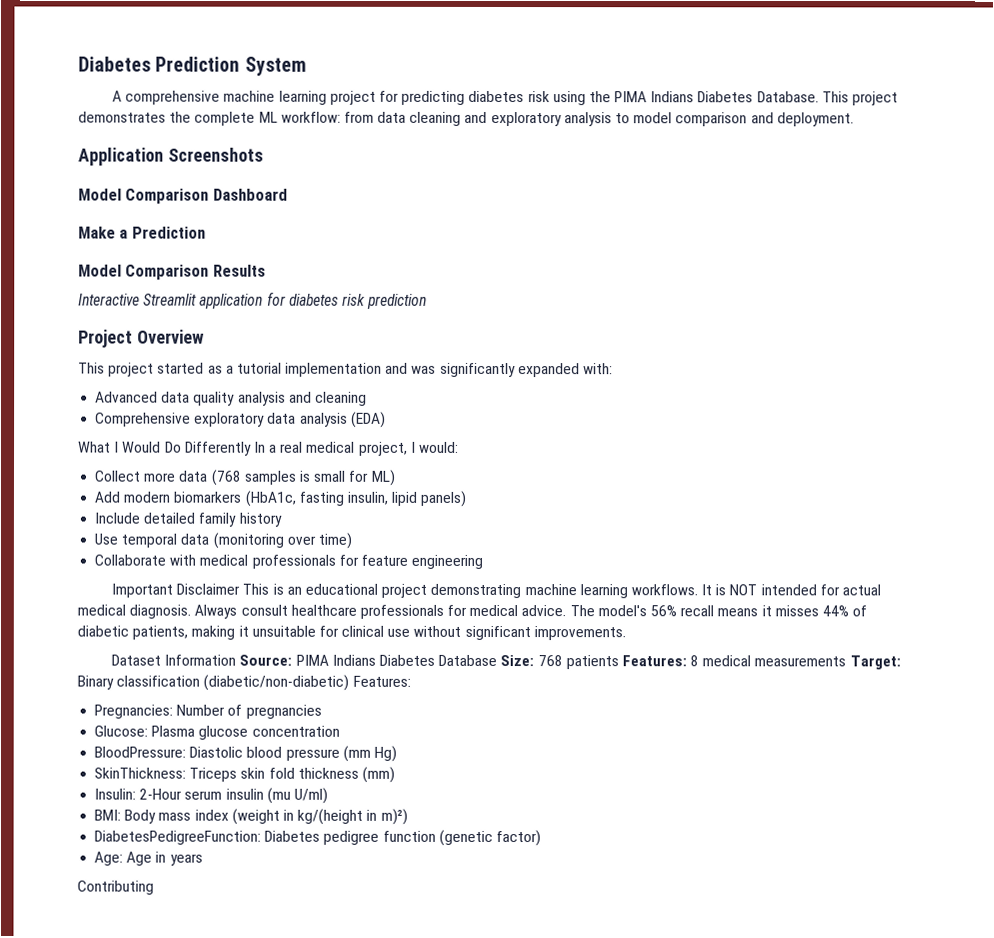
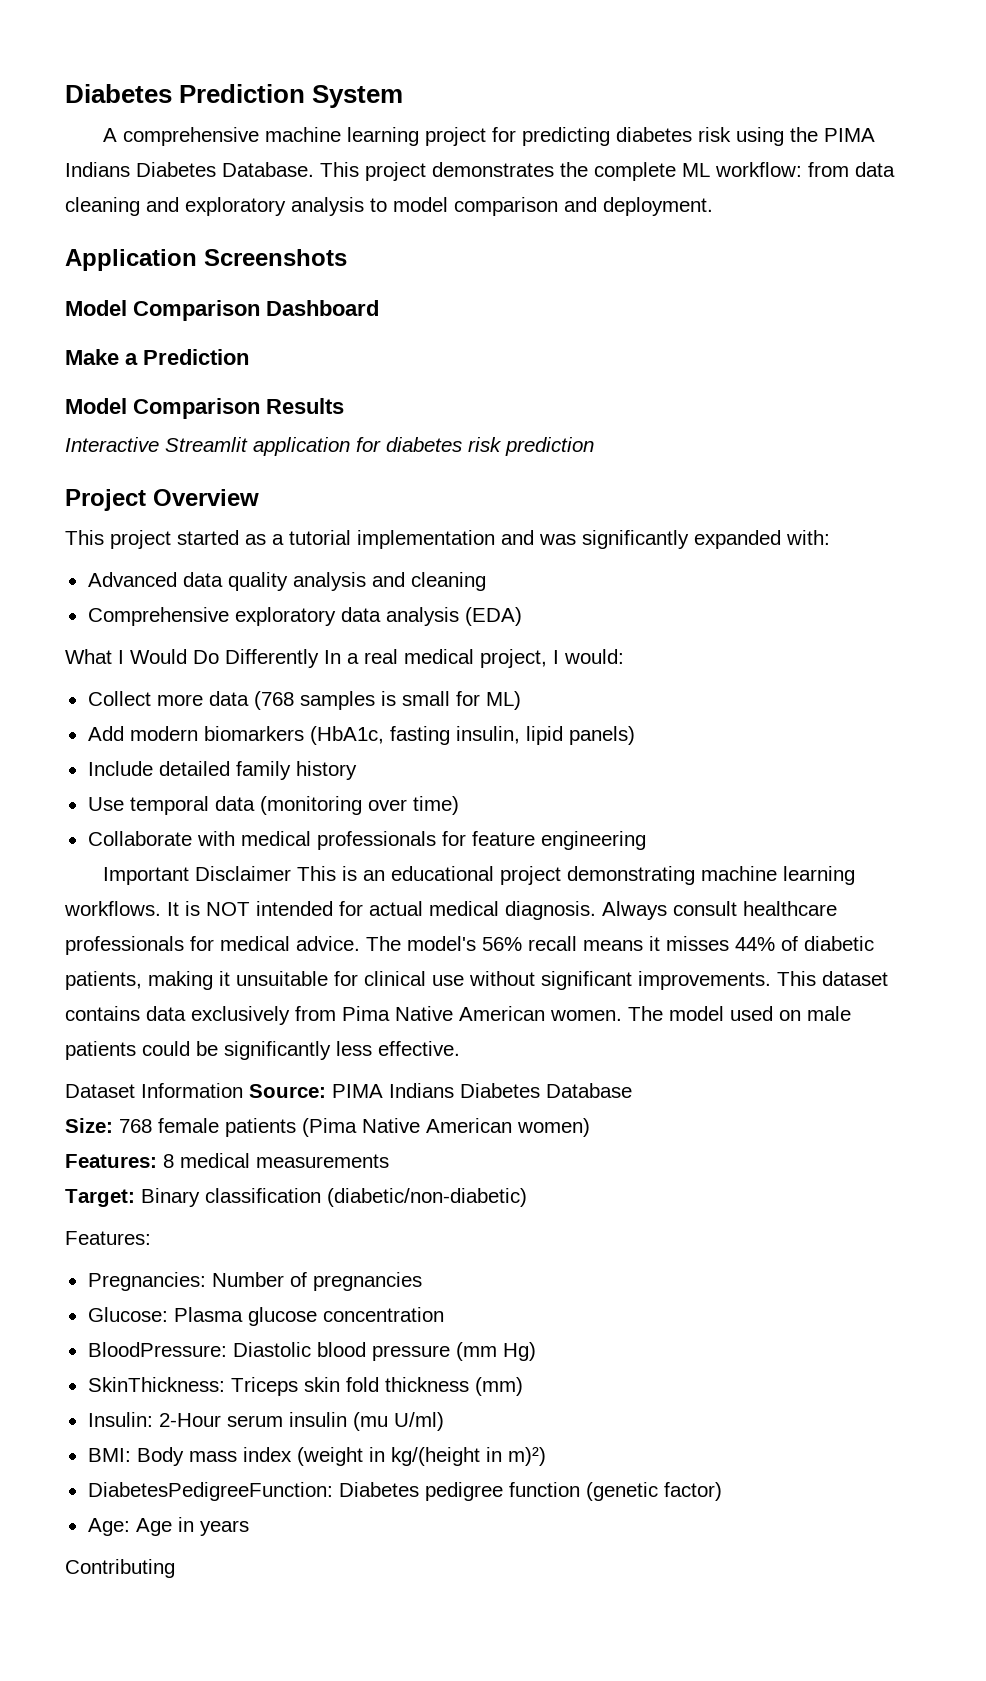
(626, 633) none -> [777,971,888,986] [65,1006,851,1025] [65,1041,460,1060] This dataset contains data exclusively from Pima Native American women. The model used on male patients could be significantly less effective.
(498, 660) none -> (632, 1090) //
[565,655,619,670] patients -> [158,1118,590,1137] female patients (Pima Native American women) //
(847, 661) none -> (389, 1161) //
(350, 682) none -> (527, 1197) //

